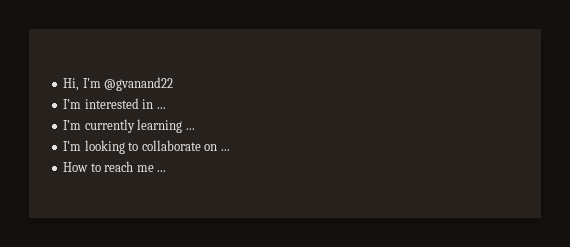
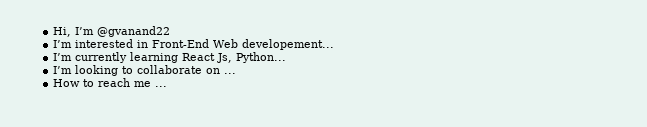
[156,107,166,109] ... -> [152,39,335,50] Front-End Web developement...
[185,128,195,130] ... -> [182,52,287,63] React Js, Python...

